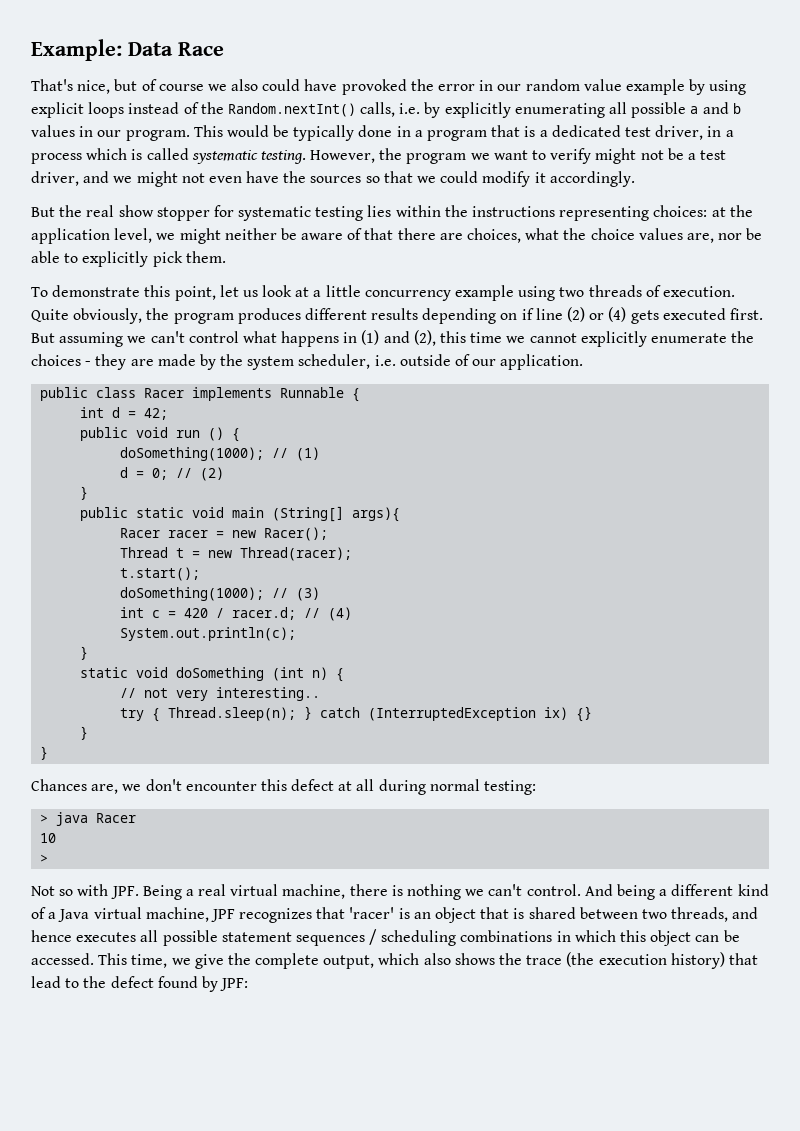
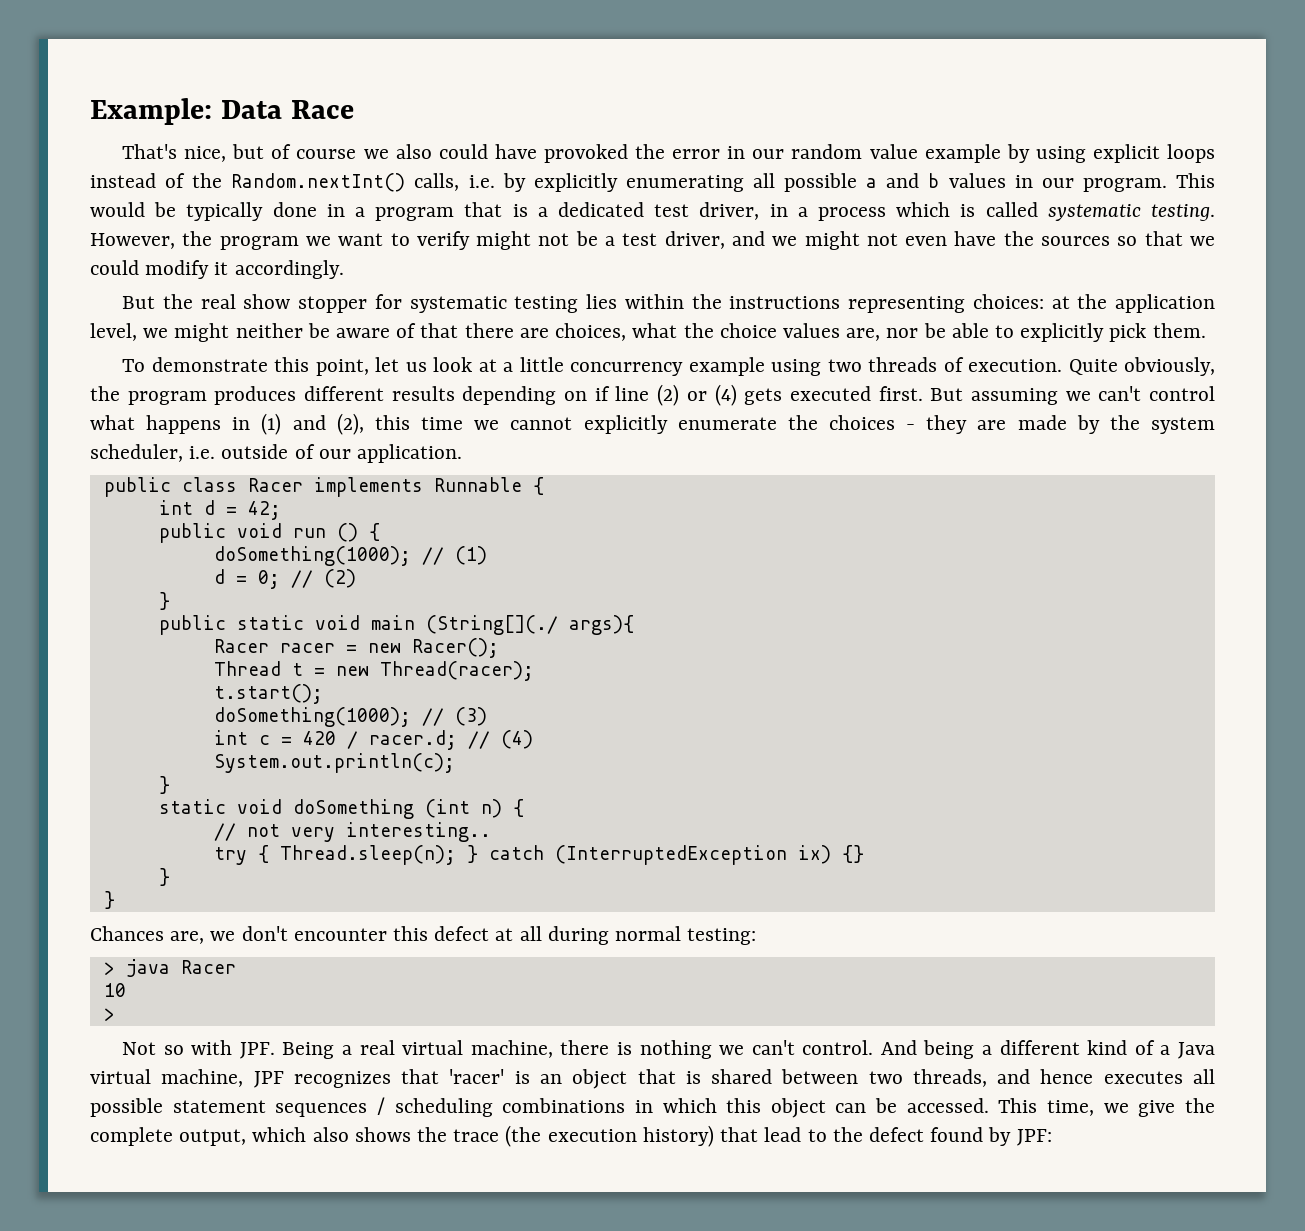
[272,506,345,522] (String[] -> [425,615,558,635] (String[](./

